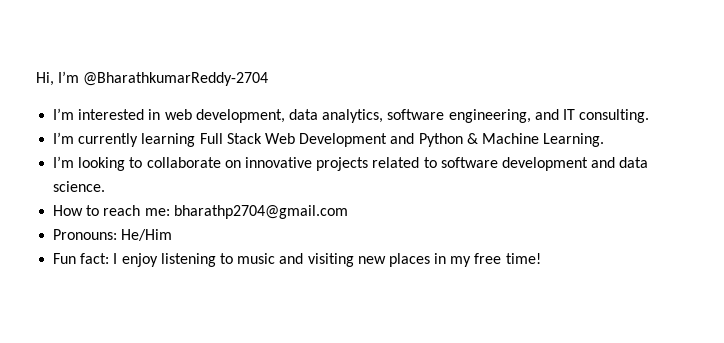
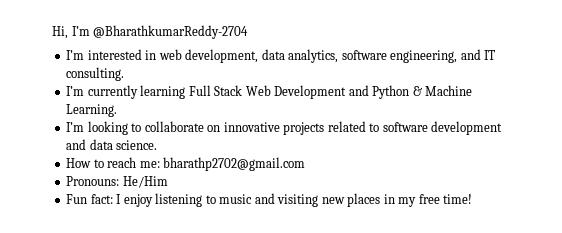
[173,205,348,219] bharathp2704@gmail.com -> [163,157,306,171] bharathp2702@gmail.com

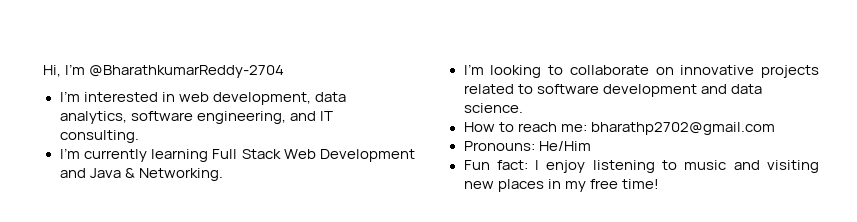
[372,85,473,99] [66,104,118,117] Python & Machine Learning. -> [89,168,223,181] Java & Networking.

